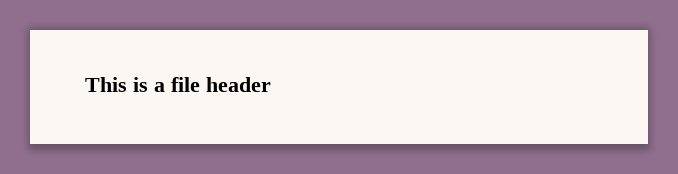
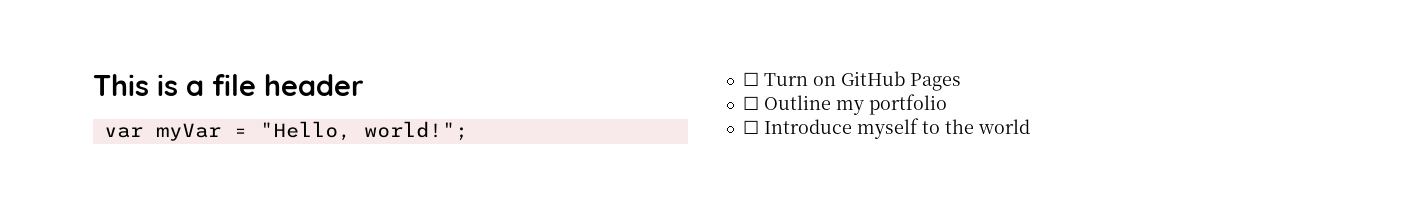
(271, 84) none -> [103,121,468,141] [742,71,961,91] [742,94,947,115] [742,118,1030,139] // var myVar = "Hello, world!"; // ☐ Turn on GitHub Pages // ☐ Outline my portfolio // ☐ Introduce myself to the world

